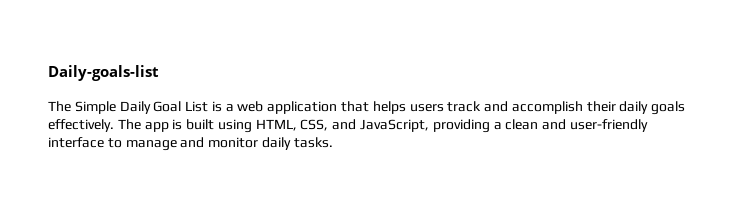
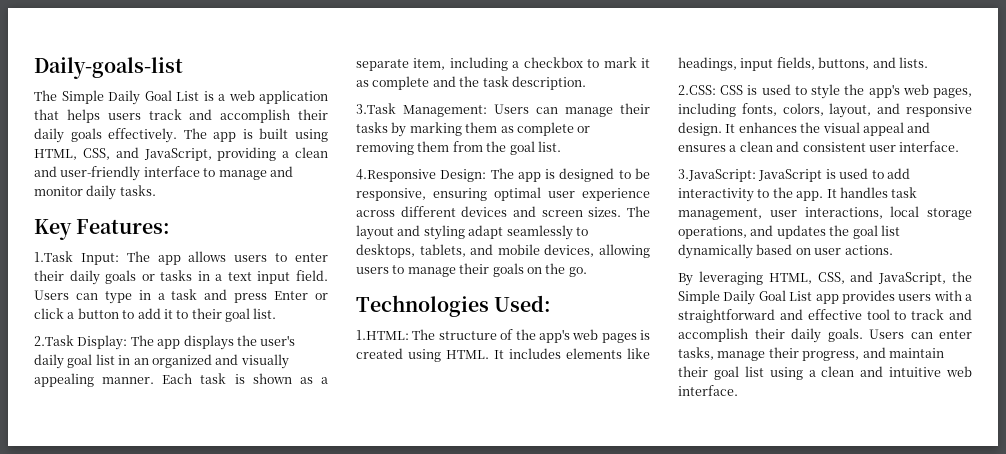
(333, 142) none -> [34,219,171,240] [34,251,328,265] [34,270,328,285] [34,289,328,304] [34,308,277,322] [34,335,296,350] [34,354,289,369] [34,373,328,387] [356,57,650,71] [356,76,586,90] [356,103,650,117] [356,122,591,137] [356,141,561,155] [356,168,650,182] [356,187,650,201] [356,206,650,217] [356,225,588,240] [356,244,650,258] [356,263,587,277] [356,295,552,317] [356,329,650,343] [356,348,650,362] [678,57,928,71] [678,84,972,99] [678,103,972,118] [678,122,931,136] [678,141,960,152] [678,168,910,182] [678,187,918,202] [678,206,972,220] [678,225,900,239] [678,244,893,259] [678,271,972,286] [678,290,972,305] [678,309,972,323] [678,328,972,343] [678,347,944,361] [678,366,972,380] [678,385,738,396] // Key Features: // 1.Task Input: The app allows users to enter their daily goals or tasks in a text input field. Users can type in a task and press Enter or click a button to add it to their goal list. // 2.Task Display: The app displays the user's daily goal list in an organized and visually appealing manner. Each task is shown as a separate item, including a checkbox to mark it as complete and the task description. // 3.Task Management: Users can manage their tasks by marking them as complete or removing them from the goal list. // 4.Responsive Design: The app is designed to be responsive, ensuring optimal user experience across different devices and screen sizes. The layout and styling adapt seamlessly to desktops, tablets, and mobile devices, allowing users to manage their goals on the go. // Technologies Used: // 1.HTML: The structure of the app's web pages is created using HTML. It includes elements like headings, input fields, buttons, and lists. // 2.CSS: CSS is used to style the app's web pages, including fonts, colors, layout, and responsive design. It enhances the visual appeal and ensures a clean and consistent user interface. // 3.JavaScript: JavaScript is used to add interactivity to the app. It handles task management, user interactions, local storage operations, and updates the goal list dynamically based on user actions. // By leveraging HTML, CSS, and JavaScript, the Simple Daily Goal List app provides users with a straightforward and effective tool to track and accomplish their daily goals. Users can enter tasks, manage their progress, and maintain their goal list using a clean and intuitive web interface.

